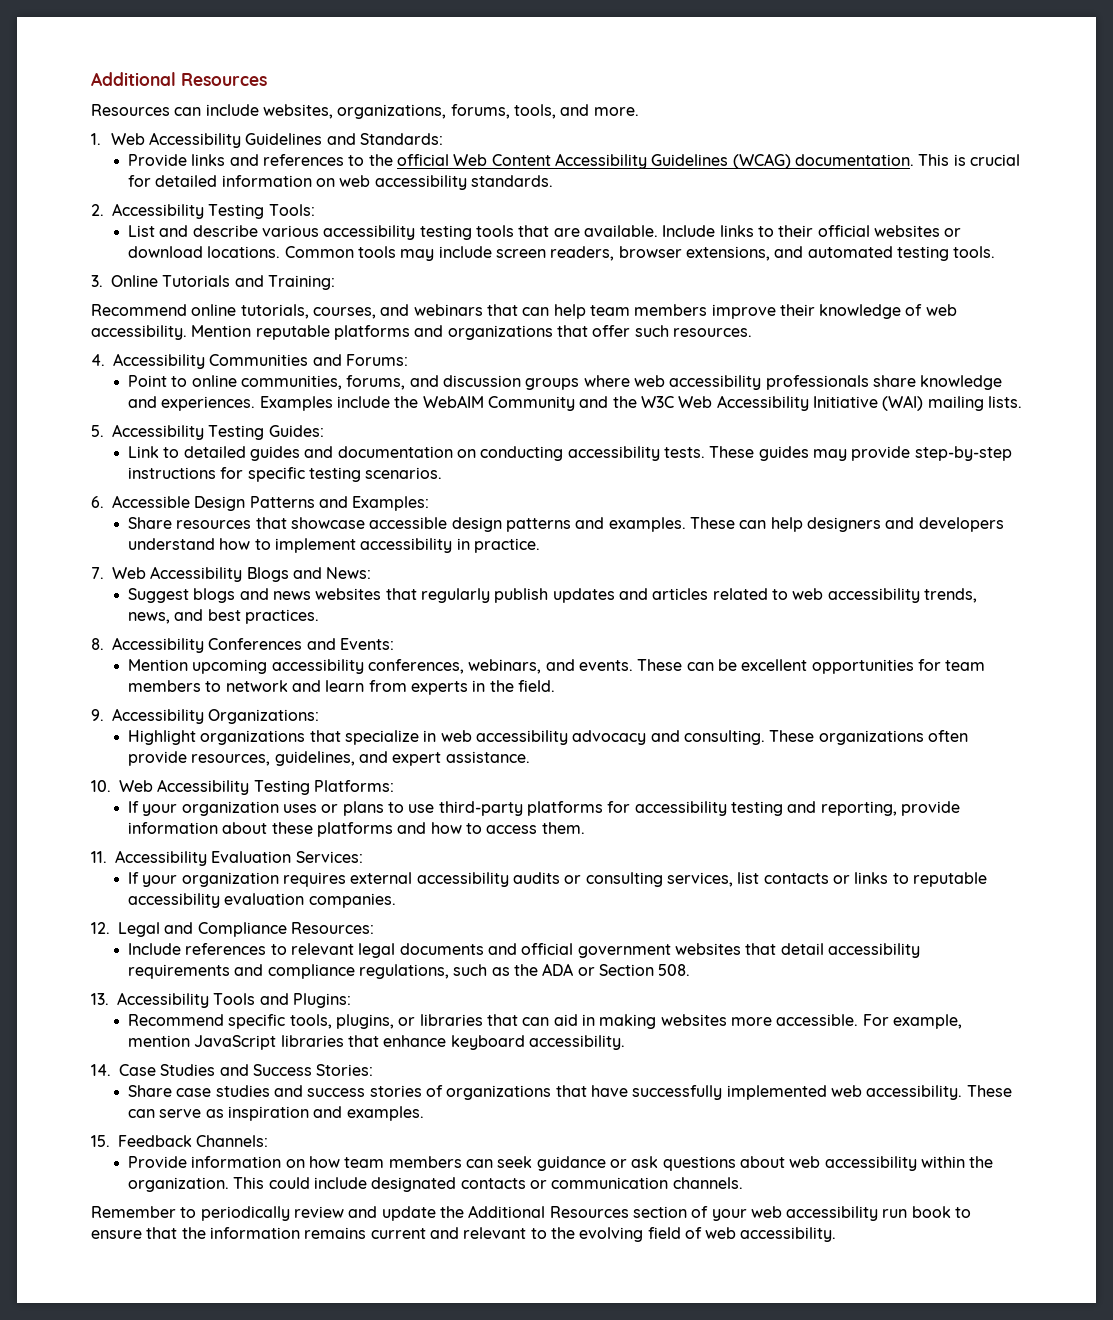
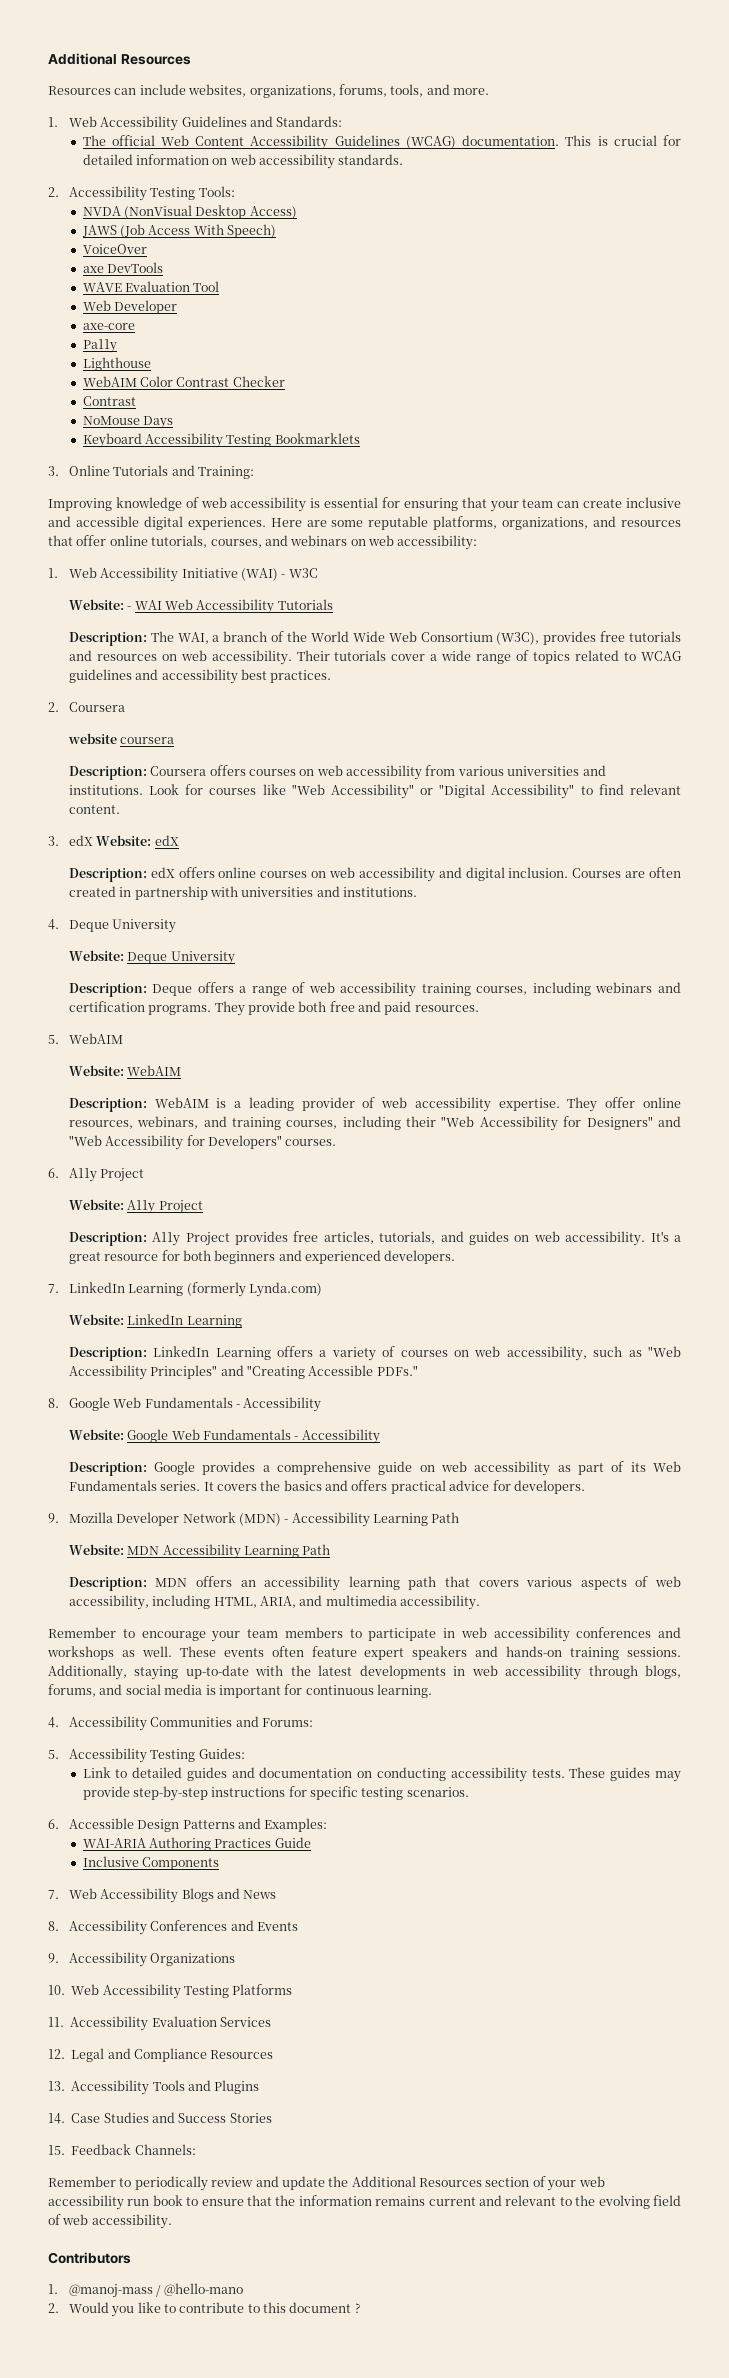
[128,154,393,166] Provide links and references to the -> [82,135,106,146] The
[128,225,962,240] [128,246,996,261] List and describe various accessibility testing tools that are available. Include links to their official websites or download locations. Common tools may include screen readers, browser extensions, and automated testing tools. -> [82,205,297,219] [81,224,277,238] [82,244,147,254] [82,262,163,273] [82,281,220,292] [82,300,177,314] [82,323,135,330] [82,339,117,353] [82,357,151,371] [82,376,285,387] [82,396,136,406] [82,416,173,429] [82,433,360,448] NVDA (NonVisual Desktop Access) // JAWS (Job Access With Speech) // VoiceOver // axe DevTools // WAVE Evaluation Tool // Web Developer // axe-core // Pa11y // Lighthouse // WebAIM Color Contrast Checker // Contrast // NoMouse Days // Keyboard Accessibility Testing Bookmarklets
[91,304,187,316] Recommend -> [48,497,681,512] [48,516,681,530] [48,535,107,546] Improving knowledge of web accessibility is essential for ensuring that your team can create inclusive and accessible digital experiences. Here are some reputable platforms, organizations, and resources that offer
[486,304,957,319] [91,325,752,340] that can help team members improve their knowledge of web accessibility. Mention reputable platforms and organizations that offer such resources. -> [350,535,478,550] [48,567,318,582] [68,599,333,614] [68,631,682,646] [68,650,682,665] [68,669,332,684] [48,702,125,712] [67,733,175,744] [68,765,606,780] [68,784,682,799] [68,805,120,814] [48,835,179,846] [68,867,681,882] [68,886,418,900] [48,919,177,933] [68,950,235,965] [68,982,681,997] [68,1001,479,1016] [48,1033,123,1044] [68,1065,182,1076] [68,1097,681,1112] [68,1116,682,1131] [68,1135,337,1150] [48,1168,145,1182] [68,1199,203,1214] [68,1231,681,1246] [68,1250,456,1264] [48,1282,322,1297] [68,1314,242,1328] [68,1346,681,1361] [68,1365,418,1380] [48,1397,322,1412] [68,1429,380,1444] [68,1461,681,1476] [68,1480,585,1494] [48,1512,460,1527] [68,1544,331,1559] [68,1576,682,1591] [68,1595,481,1610] [48,1627,681,1642] [47,1646,681,1660] [48,1665,681,1680] [48,1684,432,1698] on web accessibility: // 1. Web Accessibility Initiative (WAI) - W3C // Website: - WAI Web Accessibility Tutorials // Description: The WAI, a branch of the World Wide Web Consortium (W3C), provides free tutorials and resources on web accessibility. Their tutorials cover a wide range of topics related to WCAG guidelines and accessibility best practices. // 2. Coursera // website coursera // Description: Coursera offers courses on web accessibility from various universities and institutions. Look for courses like "Web Accessibility" or "Digital Accessibility" to find relevant content. // 3. edX Website: edX // Description: edX offers online courses on web accessibility and digital inclusion. Courses are often created in partnership with universities and institutions. // 4. Deque University // Website: Deque University // Description: Deque offers a range of web accessibility training courses, including webinars and certification programs. They provide both free and paid resources. // 5. WebAIM // Website: WebAIM // Description: WebAIM is a leading provider of web accessibility expertise. They offer online resources, webinars, and training courses, including their "Web Accessibility for Designers" and "Web Accessibility for Developers" courses. // 6. A11y Project // Website: A11y Project // Description: A11y Project provides free articles, tutorials, and guides on web accessibility. It's a great resource for both beginners and experienced developers. // 7. LinkedIn Learning (formerly Lynda.com) // Website: LinkedIn Learning // Description: LinkedIn Learning offers a variety of courses on web accessibility, such as "Web Accessibility Principles" and "Creating Accessible PDFs." // 8. Google Web Fundamentals - Accessibility // Website: Google Web Fundamentals - Accessibility // Description: Google provides a comprehensive guide on web accessibility as part of its Web Fundamentals series. It covers the basics and offers practical advice for developers. // 9. Mozilla Developer Network (MDN) - Accessibility Learning Path // Website: MDN Accessibility Learning Path // Description: MDN offers an accessibility learning path that covers various aspects of web accessibility, including HTML, ARIA, and multimedia accessibility. // Remember to encourage your team members to participate in web accessibility conferences and workshops as well. These events often feature expert speakers and hands-on training sessions. Additionally, staying up-to-date with the latest developments in web accessibility through blogs, forums, and social media is important for continuous learning.
[128,375,1003,390] [128,395,1022,411] // Point to online communities, forums, and discussion groups where web accessibility professionals share knowledge and experiences. Examples include the WebAIM Community and the W3C Web Accessibility Initiative (WAI) mailing lists. -> (313, 1722) none
[128,517,1004,532] [128,538,541,553] Share resources that showcase accessible design patterns and examples. These can help designers and developers understand how to implement accessibility in practice. -> [82,1837,311,1851] [82,1856,219,1870] WAI-ARIA Authoring Practices Guide // Inclusive Components
[326,567,372,579] [128,588,977,603] [128,609,320,624] [91,637,394,653] [128,659,986,674] [128,680,556,695] [91,708,320,724] [128,730,968,745] [128,751,530,766] [91,779,394,795] [128,801,960,816] [128,822,585,837] [91,850,363,866] [128,872,987,887] [128,893,396,908] [91,922,374,937] [128,943,920,958] [128,963,691,979] [91,992,351,1008] [128,1014,962,1029] [128,1035,626,1050] News: // Suggest blogs and news websites that regularly publish updates and articles related to web accessibility trends, news, and best practices. // 8. Accessibility Conferences and Events: // Mention upcoming accessibility conferences, webinars, and events. These can be excellent opportunities for team members to network and learn from experts in the field. // 9. Accessibility Organizations: // Highlight organizations that specialize in web accessibility advocacy and consulting. These organizations often provide resources, guidelines, and expert assistance. // 10. Web Accessibility Testing Platforms: // If your organization uses or plans to use third-party platforms for accessibility testing and reporting, provide information about these platforms and how to access them. // 11. Accessibility Evaluation Services: // If your organization requires external accessibility audits or consulting services, list contacts or links to reputable accessibility evaluation companies. // 12. Legal and Compliance Resources: // Include references to relevant legal documents and official government websites that detail accessibility requirements and compliance regulations, such as the ADA or Section 508. // 13. Accessibility Tools and Plugins: // Recommend specific tools, plugins, or libraries that can aid in making websites more accessible. For example, mention JavaScript libraries that enhance keyboard accessibility. -> [243,1890,277,1899] [48,1920,298,1935] [48,1952,236,1967] [48,1984,293,1999] [48,2016,271,2031] [48,2048,274,2062] [48,2080,260,2095] News // 8. Accessibility Conferences and Events // 9. Accessibility Organizations // 10. Web Accessibility Testing Platforms // 11. Accessibility Evaluation Services // 12. Legal and Compliance Resources // 13. Accessibility Tools and Plugins
[316,1064,374,1076] [128,1085,1012,1100] [128,1106,424,1121] [91,1135,269,1147] [128,1156,994,1171] [128,1177,743,1192] Stories: // Share case studies and success stories of organizations that have successfully implemented web accessibility. These can serve as inspiration and examples. // 15. Feedback Channels: // Provide information on how team members can seek guidance or ask questions about web accessibility within the organization. This could include designated contacts or communication channels. -> [229,2113,272,2123] [48,2144,196,2155] Stories // 15. Feedback Channels:
(837, 1234) none -> [48,2252,131,2264] [48,2283,243,2298] [48,2302,360,2317] // Contributors // 1. @manoj-mass / @hello-mano // 2. Would you like to contribute to this document ?

